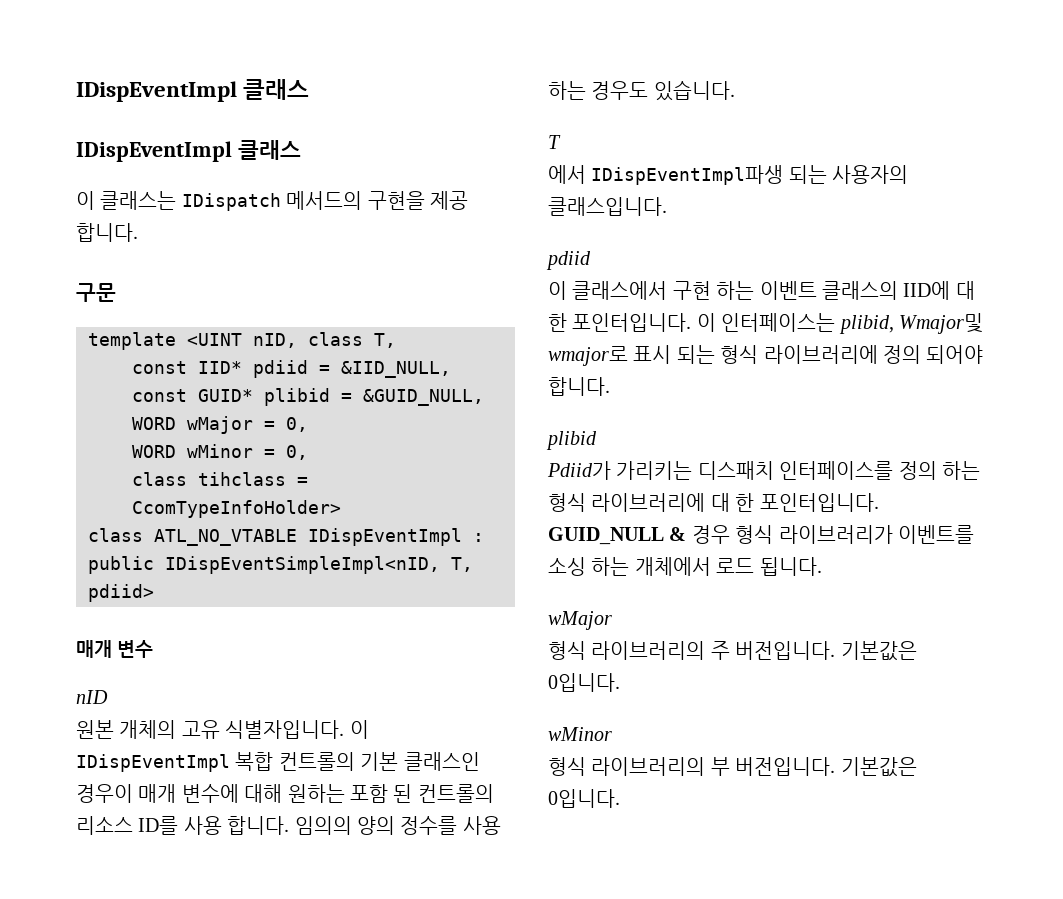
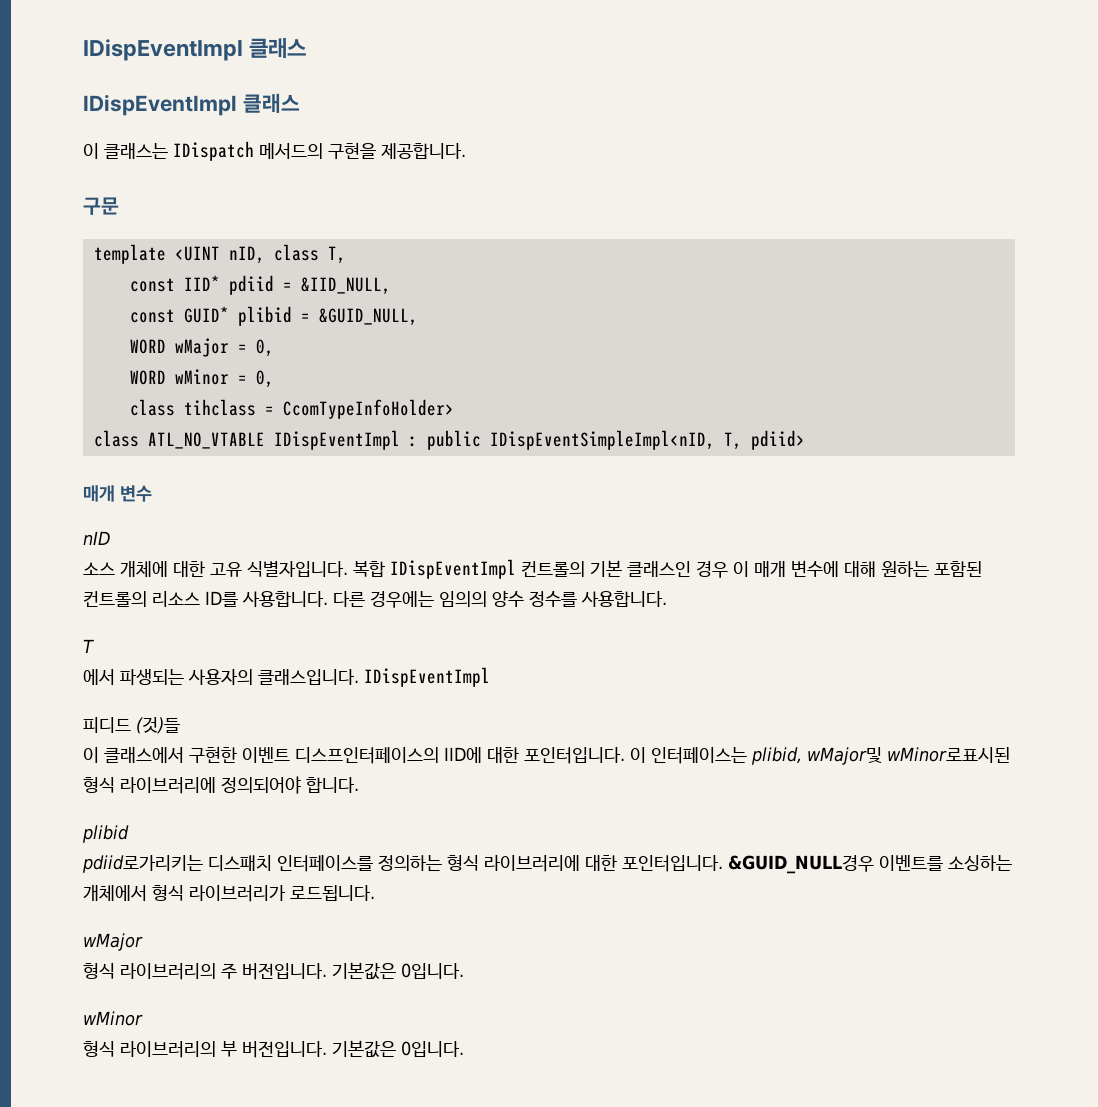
[430,191,468,210] [76,223,138,242] 제공 합니다. -> [381,143,466,159] 제공합니다.
[76,720,369,739] [76,752,274,772] 원본 개체의 고유 식별자입니다. 이 IDispEventImpl 복합 -> [83,559,516,579] 소스 개체에 대한 고유 식별자입니다. 복합 IDispEventImpl
[76,784,133,803] 경우이 -> [696,561,749,578] 경우 이
[350,784,413,803] 포함 된 -> [934,561,982,577] 포함된
[183,816,501,835] [548,80,735,101] 사용 합니다. 임의의 양의 정수를 사용 하는 경우도 있습니다. -> [242,590,667,608] 사용합니다. 다른 경우에는 임의의 양수 정수를 사용합니다.
[591,165,827,185] IDispEventImpl파생 되는 -> [120,669,184,686] 파생되는
[546,251,591,270] // pdiid -> [364,667,490,687] [83,717,180,734] IDispEventImpl // 피디드 (것)들
[672,281,975,300] [548,313,983,334] [548,345,984,366] [548,377,610,396] [546,431,597,450] [547,461,980,480] [548,493,879,512] [548,525,974,545] [548,557,822,576] 구현 하는 이벤트 클래스의 IID에 대 한 포인터입니다. 이 인터페이스는 plibid, Wmajor및 wmajor로 표시 되는 형식 라이브러리에 정의 되어야 합니다. // plibid // Pdiid가 가리키는 디스패치 인터페이스를 정의 하는 형식 라이브러리에 대 한 포인터입니다. GUID_NULL & 경우 형식 라이브러리가 이벤트를 소싱 하는 개체에서 로드 됩니다. -> [189,746,1010,765] [83,776,359,794] [82,825,129,843] [82,855,1012,874] [83,885,375,902] 구현한 이벤트 디스프인터페이스의 IID에 대한 포인터입니다. 이 인터페이스는 plibid, wMajor및 wMinor로표시된 형식 라이브러리에 정의되어야 합니다. // plibid // pdiid로가리키는 디스패치 인터페이스를 정의하는 형식 라이브러리에 대한 포인터입니다. &GUID_NULL경우 이벤트를 소싱하는 개체에서 형식 라이브러리가 로드됩니다.

